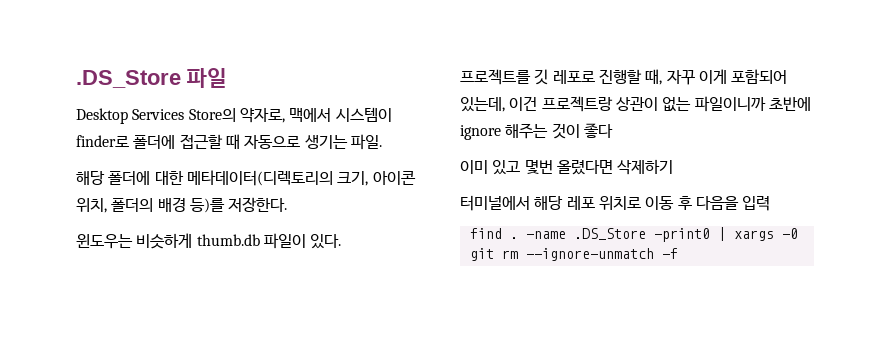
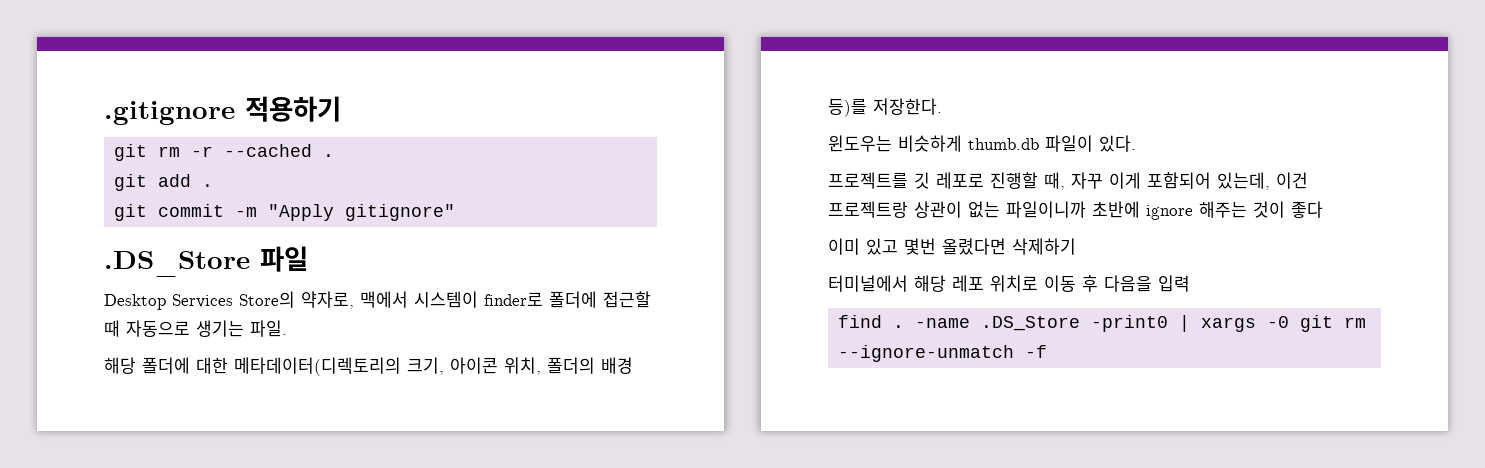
(76, 79) none -> [104,96,341,125] [114,144,335,161] [114,174,214,191] [114,204,456,221] .gitignore 적용하기 // git rm -r --cached . // git add . // git commit -m "Apply gitignore" //

